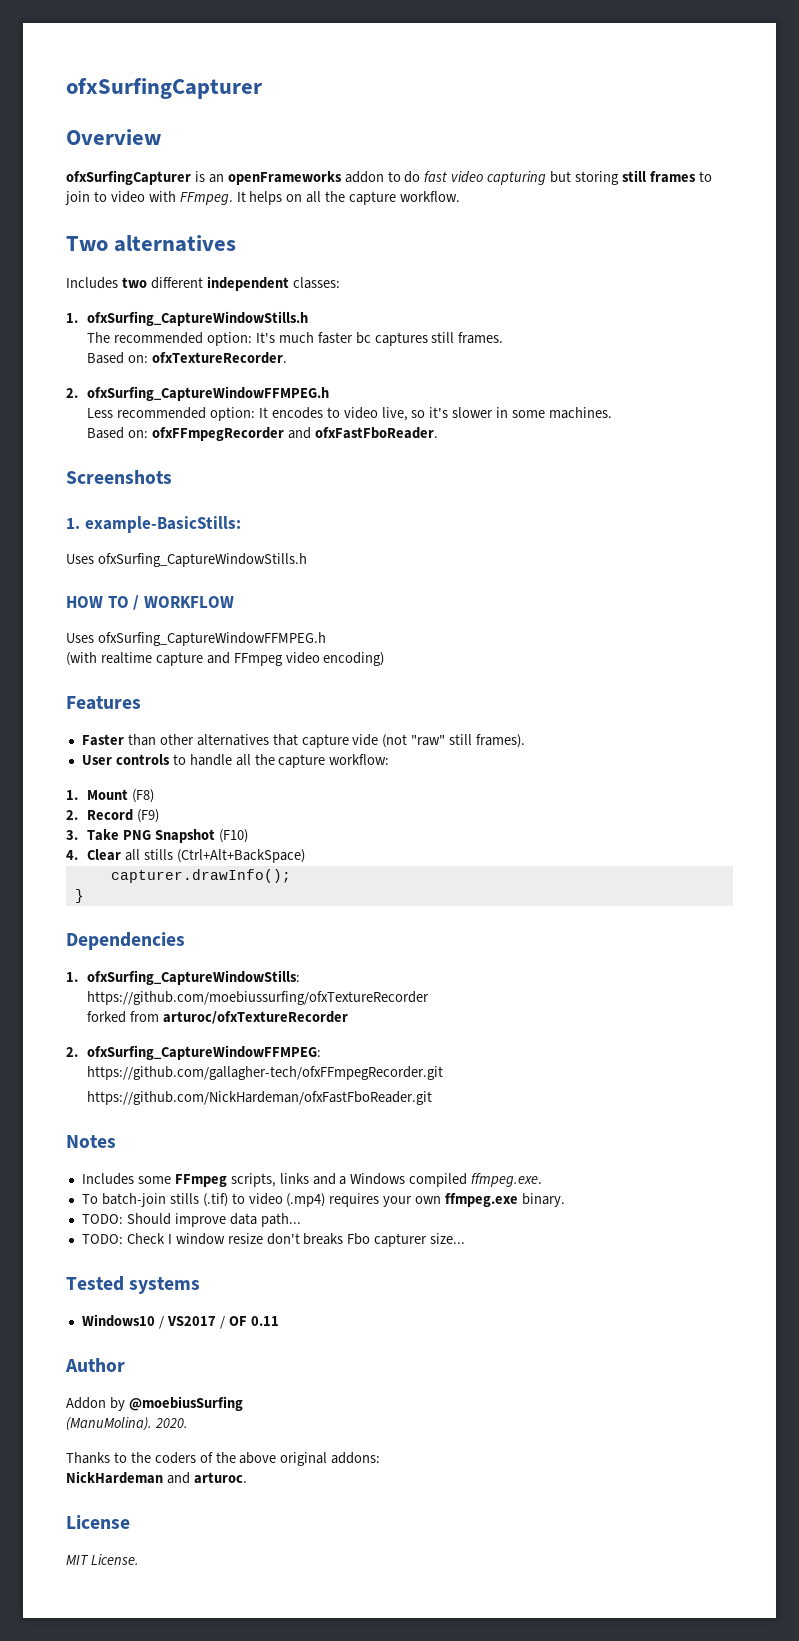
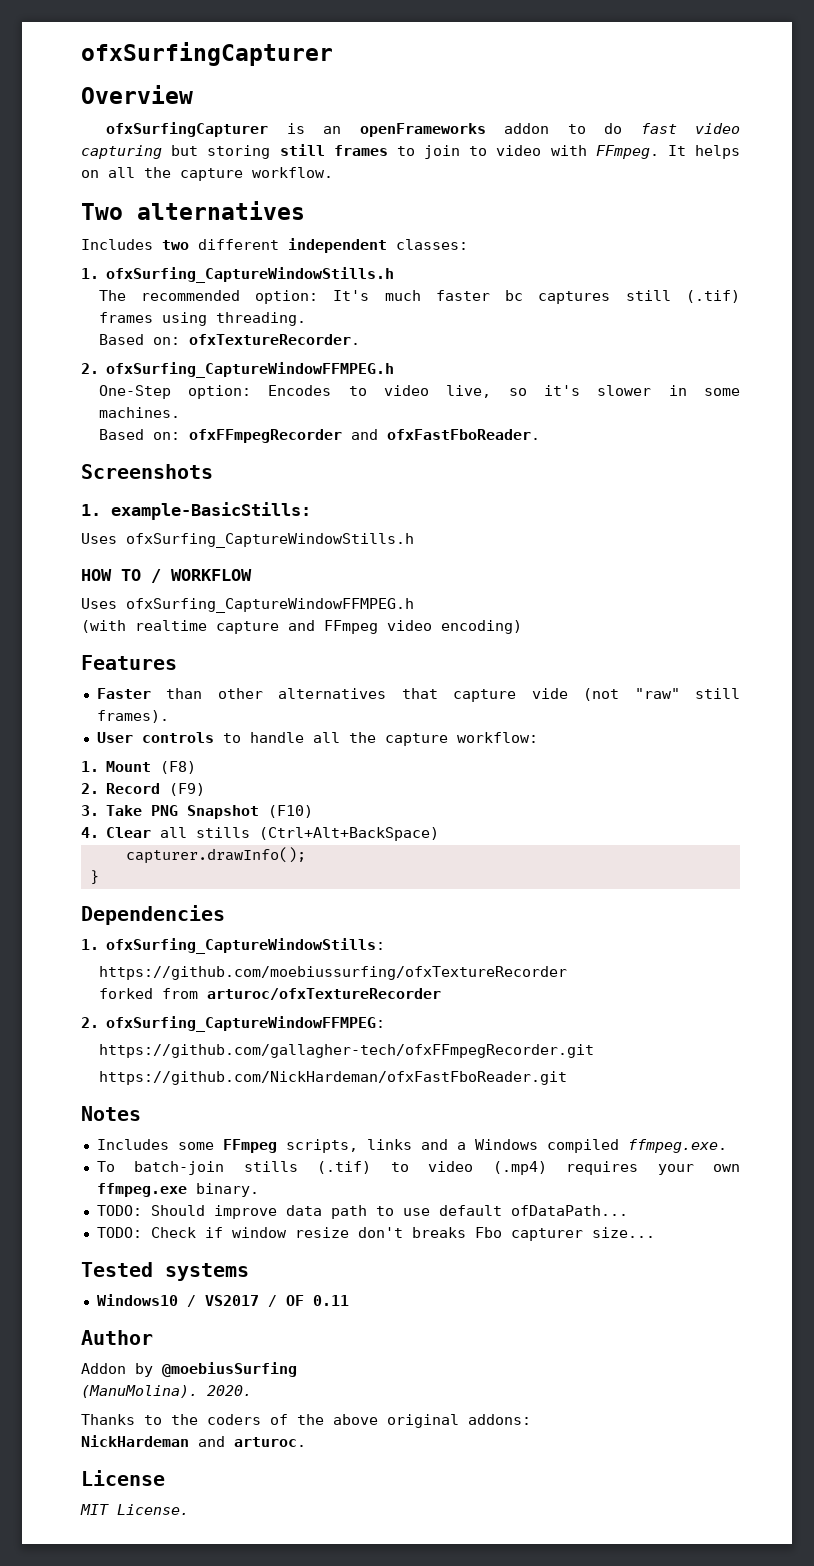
[458,332,504,344] frames. -> [685,290,740,303] [98,312,306,326] (.tif) frames using threading.
[87,407,323,421] Less recommended option: It encodes -> [98,385,332,399] One-Step option: Encodes
[260,1213,301,1227] path... -> [330,1205,628,1219] path to use default ofDataPath...
[167,1234,172,1244] I -> [204,1227,223,1238] if

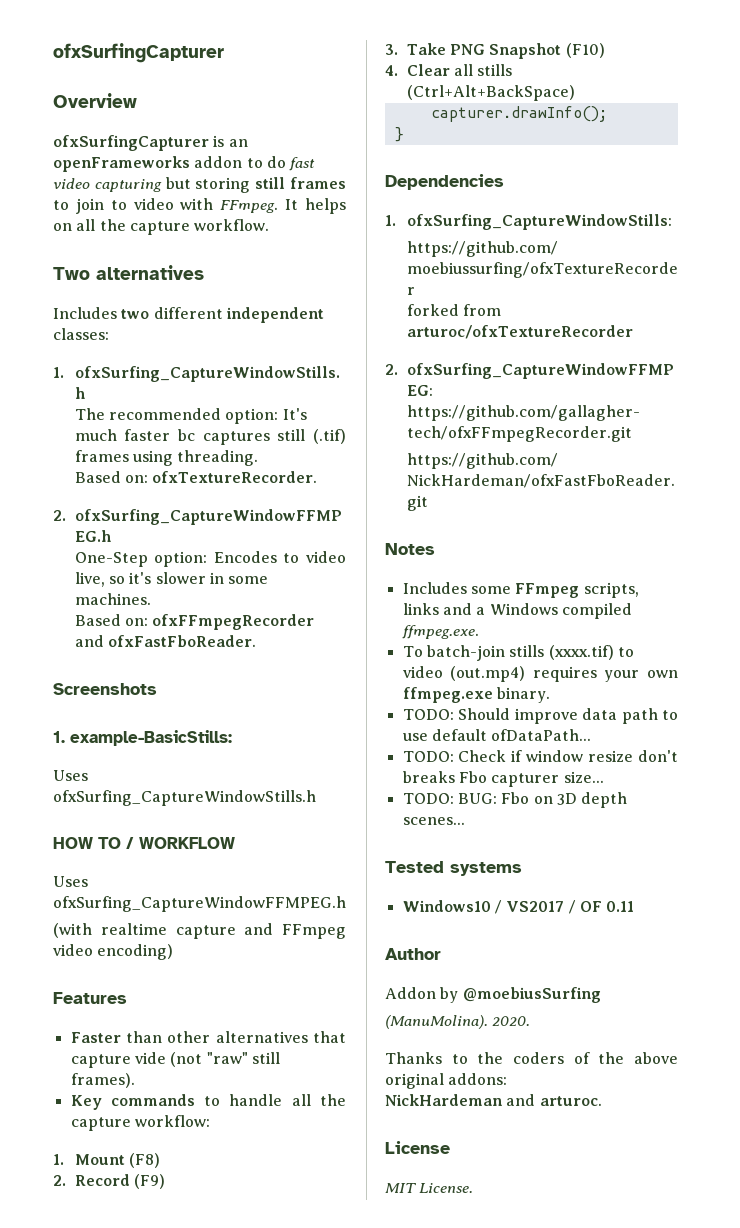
[96,732,214,743] User controls -> [70,1094,195,1110] Key commands
[317,1161,547,1175] (.tif) to video (.mp4) -> [548,645,634,660] [402,666,526,682] (xxxx.tif) to video (out.mp4)
(655, 1232) none -> [402,792,628,808] [402,817,465,825] // TODO: BUG: Fbo on 3D depth scenes...

